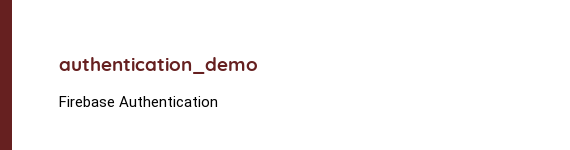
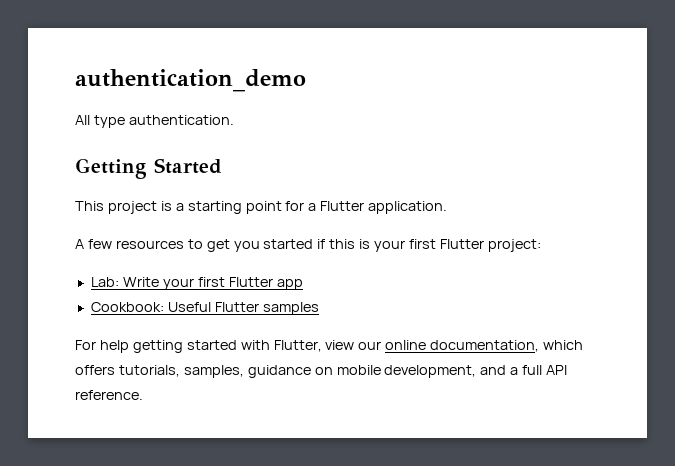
[59,96,219,107] Firebase Authentication -> [75,115,234,128] [75,158,222,179] [75,201,448,214] [75,239,541,252] [90,277,303,290] [90,302,319,315] [75,340,584,353] [75,365,568,378] [75,390,143,400] All type authentication. // Getting Started // This project is a starting point for a Flutter application. // A few resources to get you started if this is your first Flutter project: // Lab: Write your first Flutter app // Cookbook: Useful Flutter samples // For help getting started with Flutter, view our online documentation, which offers tutorials, samples, guidance on mobile development, and a full API reference.

